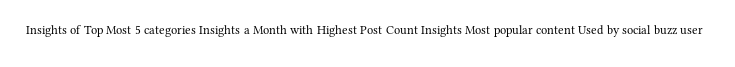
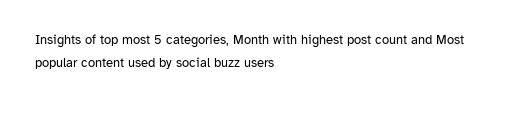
[83,25,462,37] Top Most 5 categories Insights a Month with Highest Post Count Insights -> [100,34,432,48] top most 5 categories, Month with highest post count and
[578,25,605,35] Used -> [128,58,155,67] used
[679,27,703,35] user -> [244,60,274,67] users

